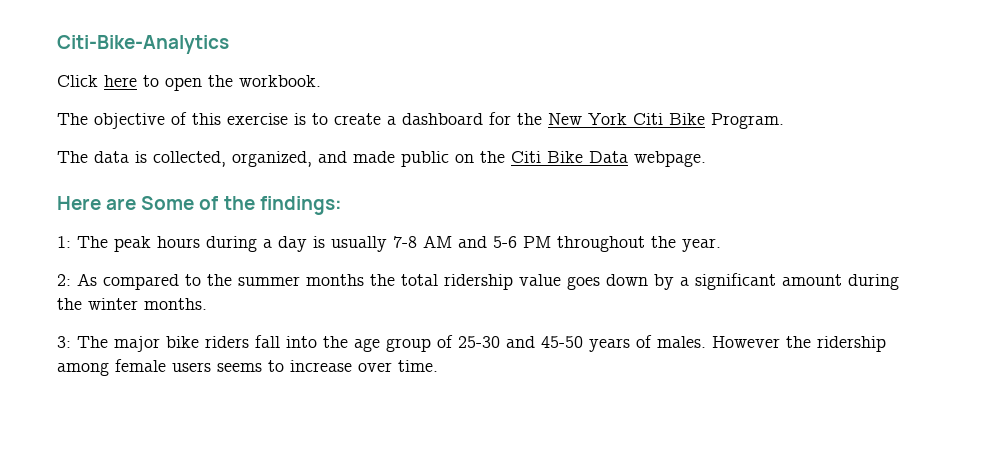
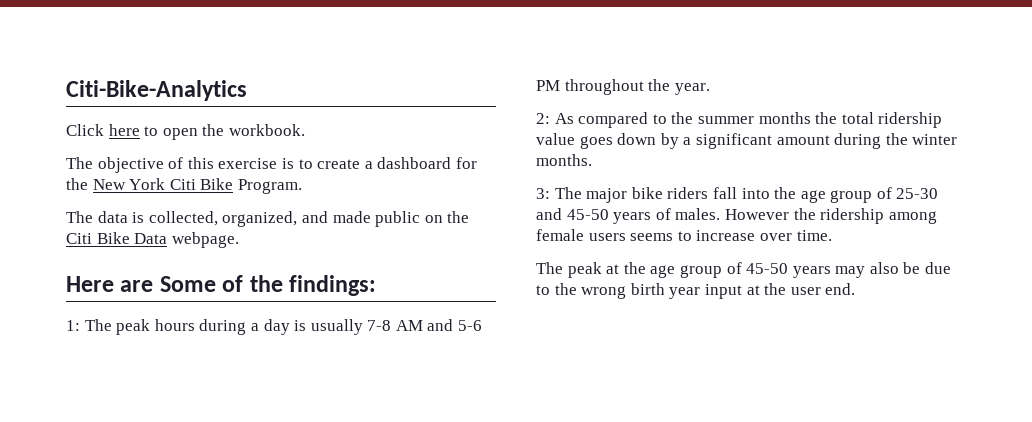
(438, 366) none -> [536,262,952,278] [536,283,856,299] // The peak at the age group of 45-50 years may also be due to the wrong birth year input at the user end.

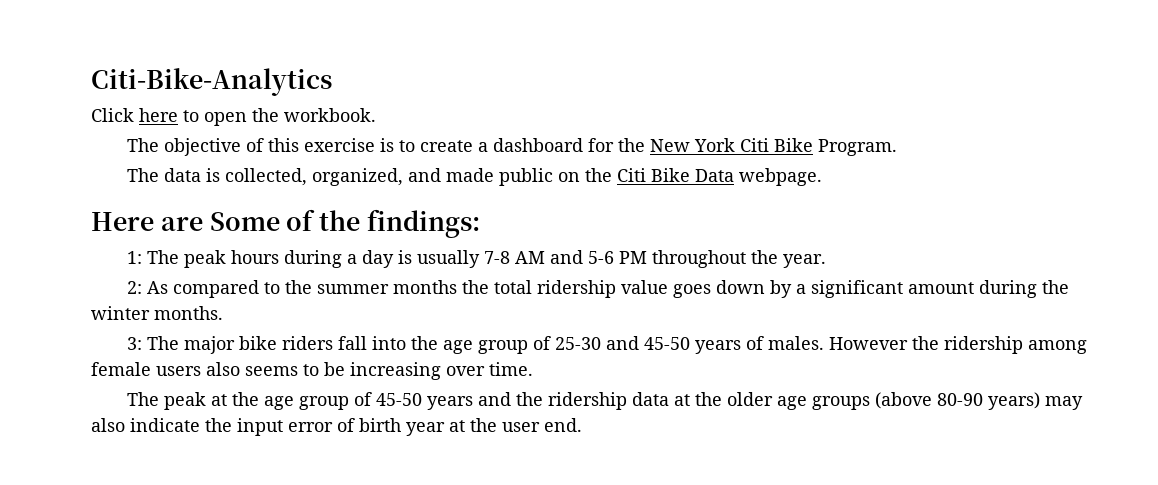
(626, 237) none -> [206,362,240,376] also
[696,230,756,241] increase -> [324,362,441,380] be increasing
[835,262,952,278] [536,283,627,299] may also be due to the wrong -> [478,392,1084,410] [91,418,355,436] and the ridership data at the older age groups (above 80-90 years) may also indicate the input error of
[704,284,742,299] input -> (445, 429) none

